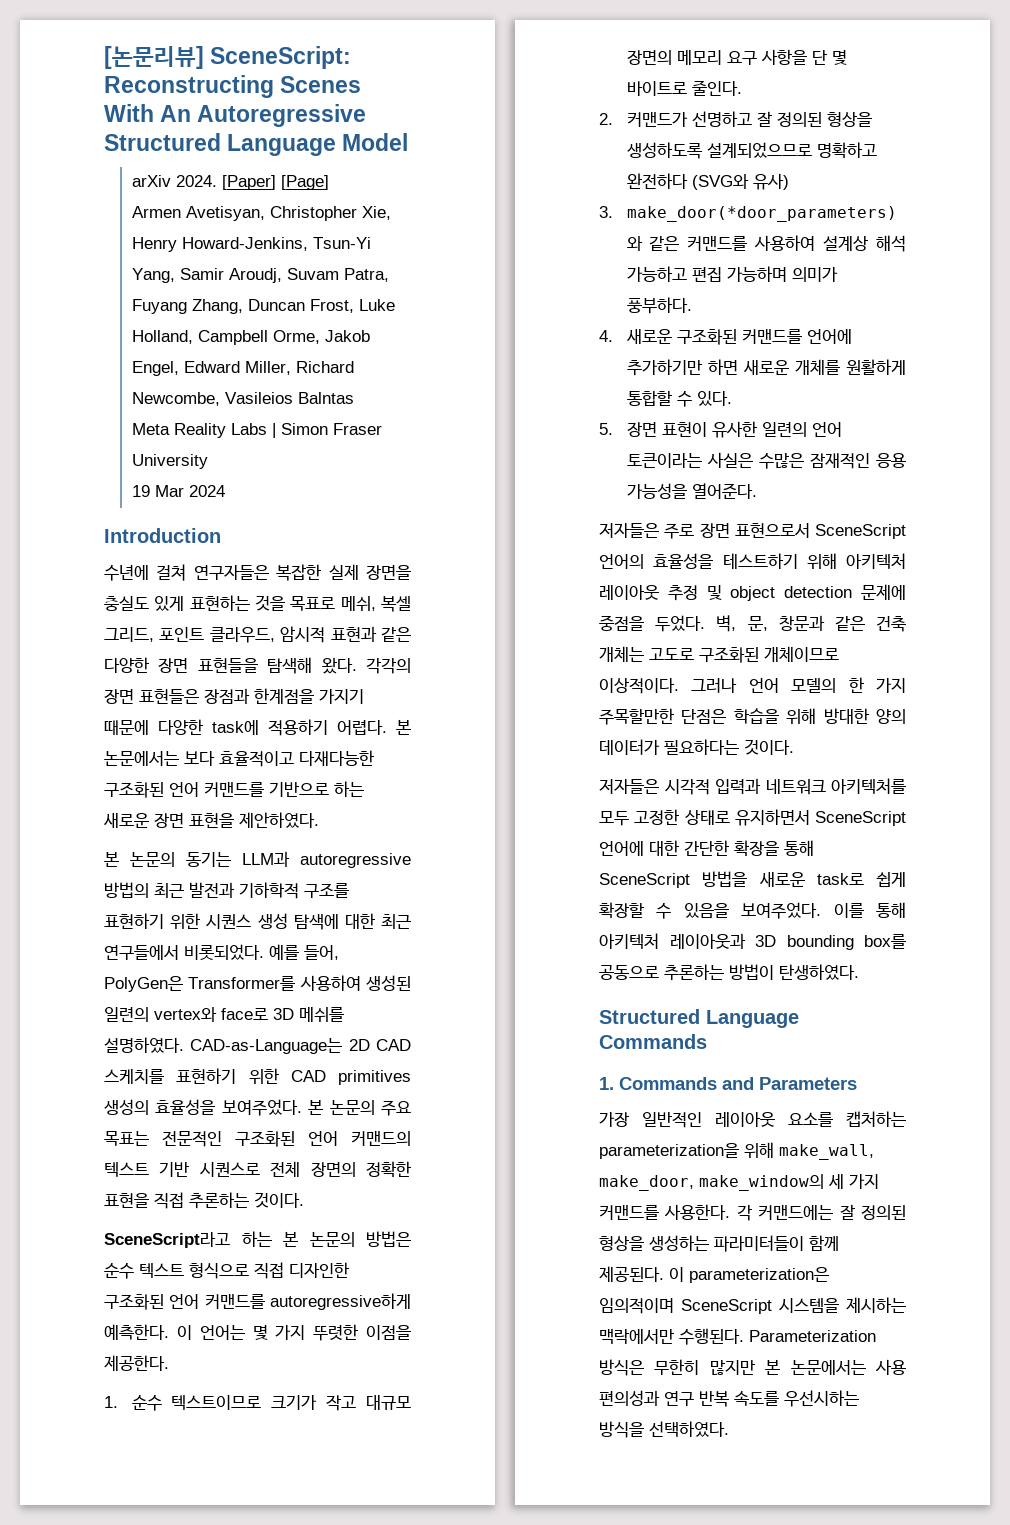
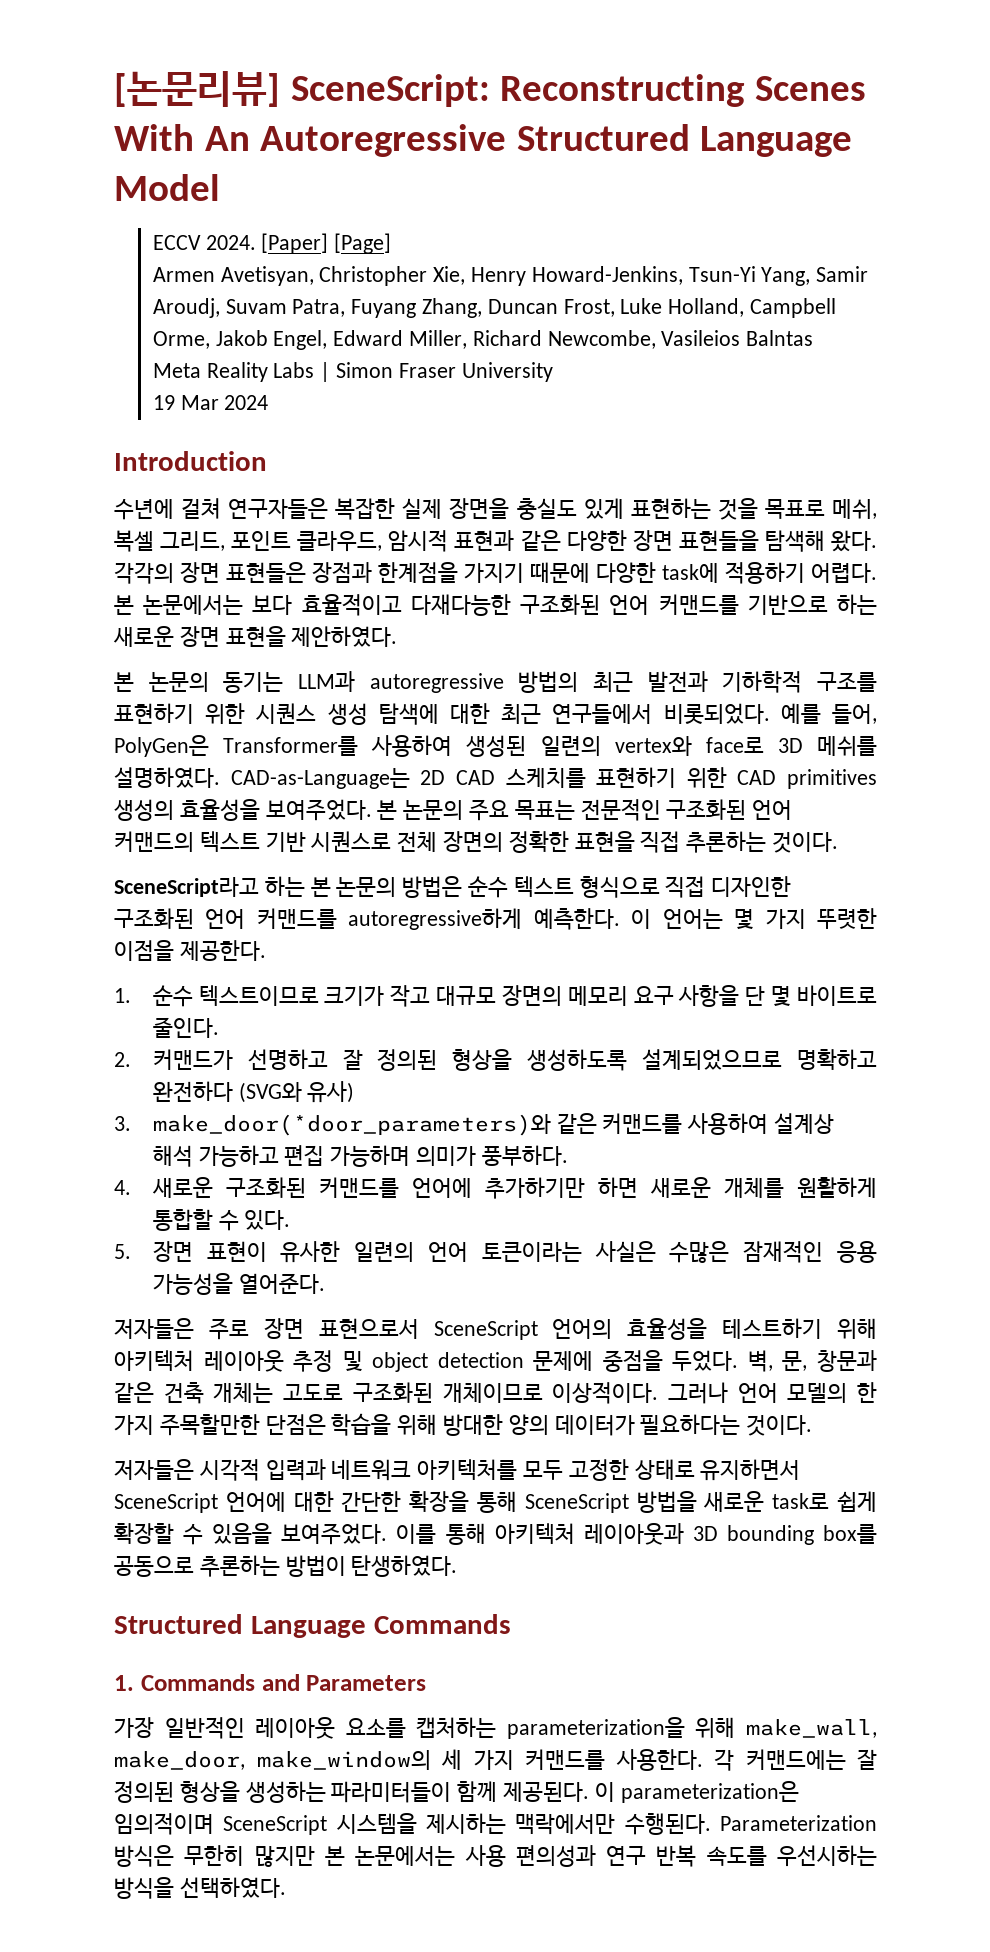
[131,175,171,187] arXiv -> [152,235,201,250] ECCV

